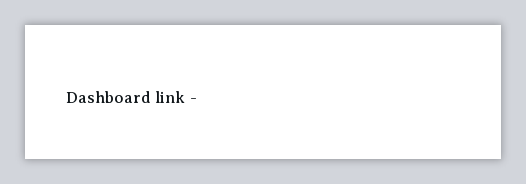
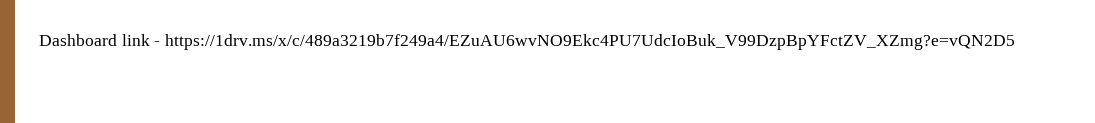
(197, 100) none -> [165,34,1016,50] https://1drv.ms/x/c/489a3219b7f249a4/EZuAU6wvNO9Ekc4PU7UdcIoBuk_V99DzpBpYFctZV_XZmg?e=vQN2D5

